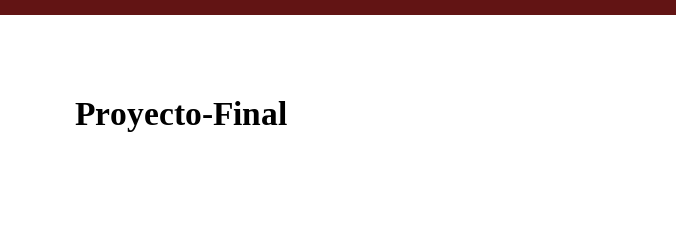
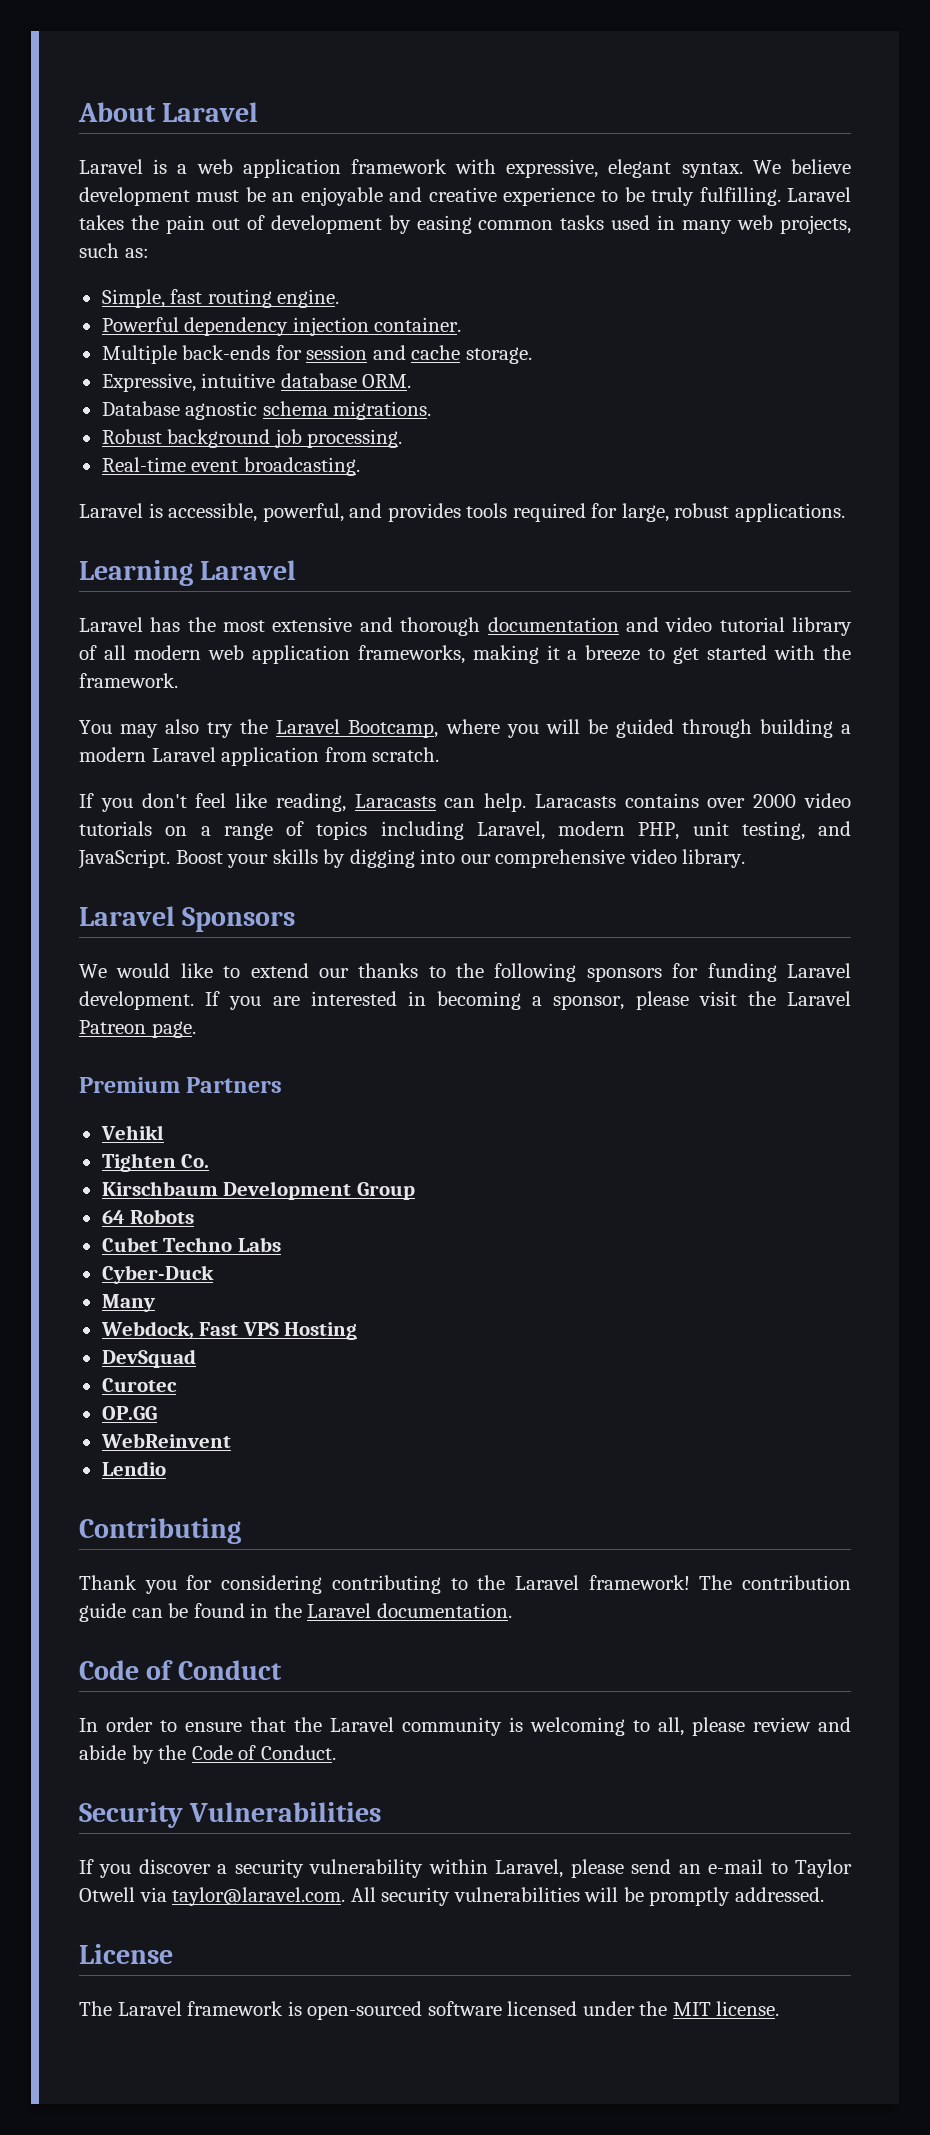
[75,101,287,132] Proyecto-Final -> [78,102,259,122] [79,159,851,178] [79,187,851,206] [79,215,852,234] [79,243,149,258] [101,289,340,308] [101,317,462,336] [101,345,532,364] [101,373,412,392] [101,401,432,420] [101,429,403,448] [101,457,360,476] [79,503,845,522] [79,560,297,586] [79,617,853,636] [79,645,852,664] [79,673,178,688] [79,719,851,738] [79,747,440,766] [79,793,852,812] [79,821,851,840] [78,849,746,869] [79,906,296,932] [79,963,852,982] [79,991,851,1010] [79,1020,196,1038] [79,1077,283,1093] [100,1125,164,1140] [101,1153,210,1172] [101,1181,415,1200] [101,1209,195,1224] [101,1237,281,1252] [101,1265,214,1284] [101,1294,155,1312] [100,1321,358,1340] [101,1349,196,1368] [101,1378,177,1392] [101,1406,157,1420] [100,1433,231,1448] [101,1461,166,1476] [79,1518,241,1544] [79,1575,851,1594] [79,1603,512,1622] [79,1660,282,1680] [79,1717,851,1736] [79,1745,336,1764] [79,1802,382,1828] [79,1859,852,1878] [79,1887,824,1906] [79,1944,173,1964] [79,2001,780,2020] About Laravel // Laravel is a web application framework with expressive, elegant syntax. We believe development must be an enjoyable and creative experience to be truly fulfilling. Laravel takes the pain out of development by easing common tasks used in many web projects, such as: // Simple, fast routing engine. // Powerful dependency injection container. // Multiple back-ends for session and cache storage. // Expressive, intuitive database ORM. // Database agnostic schema migrations. // Robust background job processing. // Real-time event broadcasting. // Laravel is accessible, powerful, and provides tools required for large, robust applications. // Learning Laravel // Laravel has the most extensive and thorough documentation and video tutorial library of all modern web application frameworks, making it a breeze to get started with the framework. // You may also try the Laravel Bootcamp, where you will be guided through building a modern Laravel application from scratch. // If you don't feel like reading, Laracasts can help. Laracasts contains over 2000 video tutorials on a range of topics including Laravel, modern PHP, unit testing, and JavaScript. Boost your skills by digging into our comprehensive video library. // Laravel Sponsors // We would like to extend our thanks to the following sponsors for funding Laravel development. If you are interested in becoming a sponsor, please visit the Laravel Patreon page. // Premium Partners // Vehikl // Tighten Co. // Kirschbaum Development Group // 64 Robots // Cubet Techno Labs // Cyber-Duck // Many // Webdock, Fast VPS Hosting // DevSquad // Curotec // OP.GG // WebReinvent // Lendio // Contributing // Thank you for considering contributing to the Laravel framework! The contribution guide can be found in the Laravel documentation. // Code of Conduct // In order to ensure that the Laravel community is welcoming to all, please review and abide by the Code of Conduct. // Security Vulnerabilities // If you discover a security vulnerability within Laravel, please send an e-mail to Taylor Otwell via taylor@laravel.com. All security vulnerabilities will be promptly addressed. // License // The Laravel framework is open-sourced software licensed under the MIT license.

